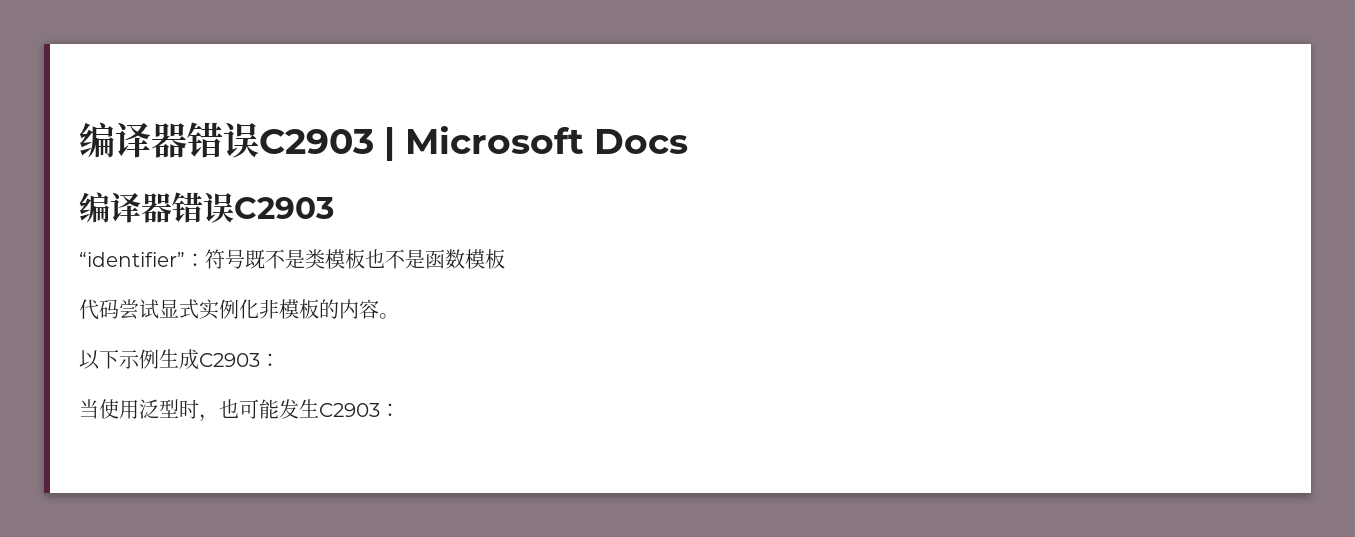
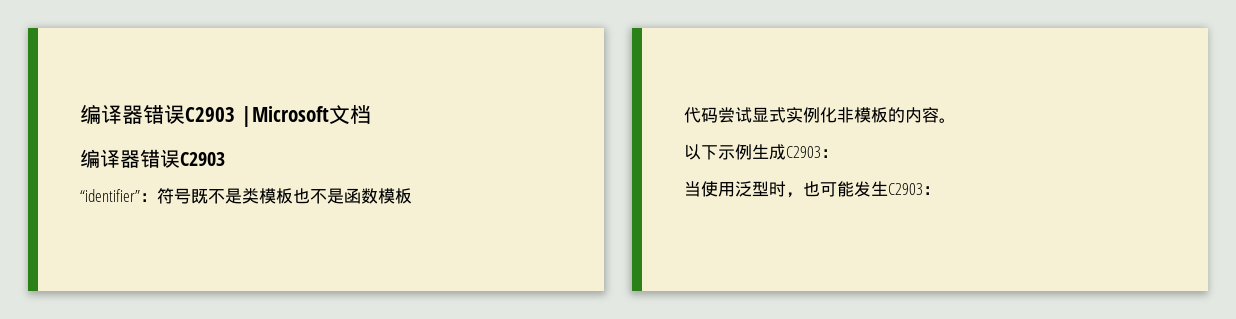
[79,122,688,161] 编译器错误C2903 | Microsoft Docs -> [80,104,371,127] 编译器错误C2903 |Microsoft文档

